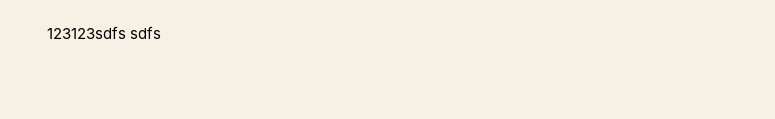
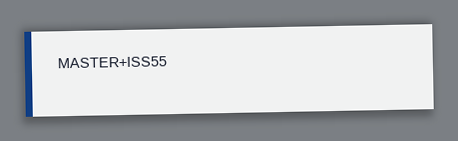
[47,26,162,39] 123123sdfs sdfs -> [57,56,167,69] MASTER+ISS55

